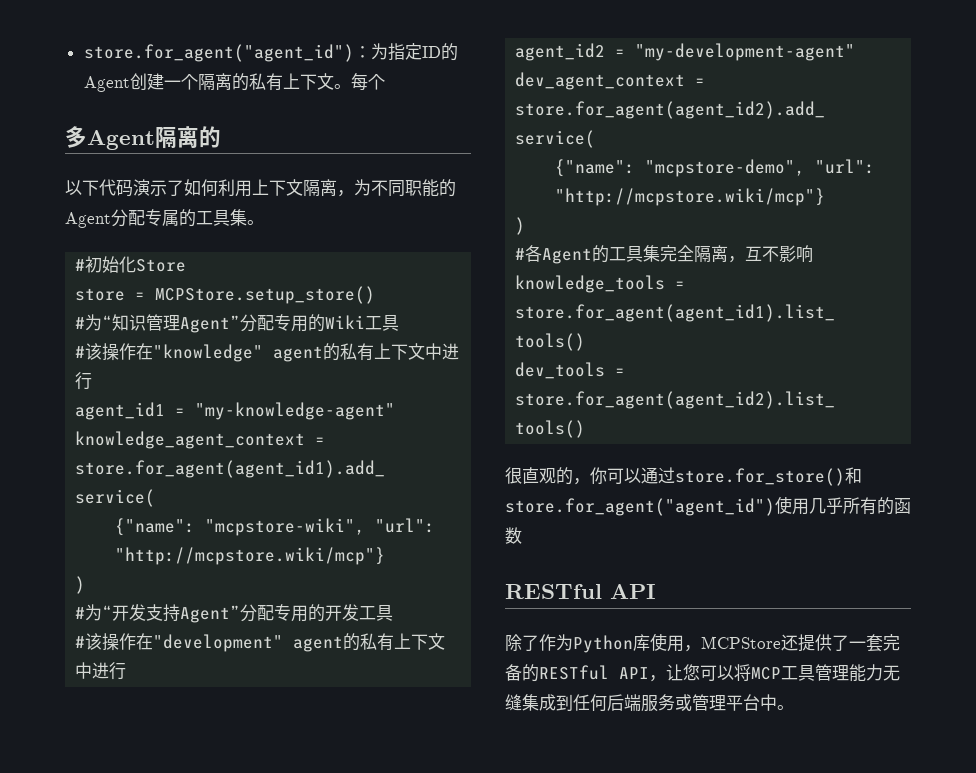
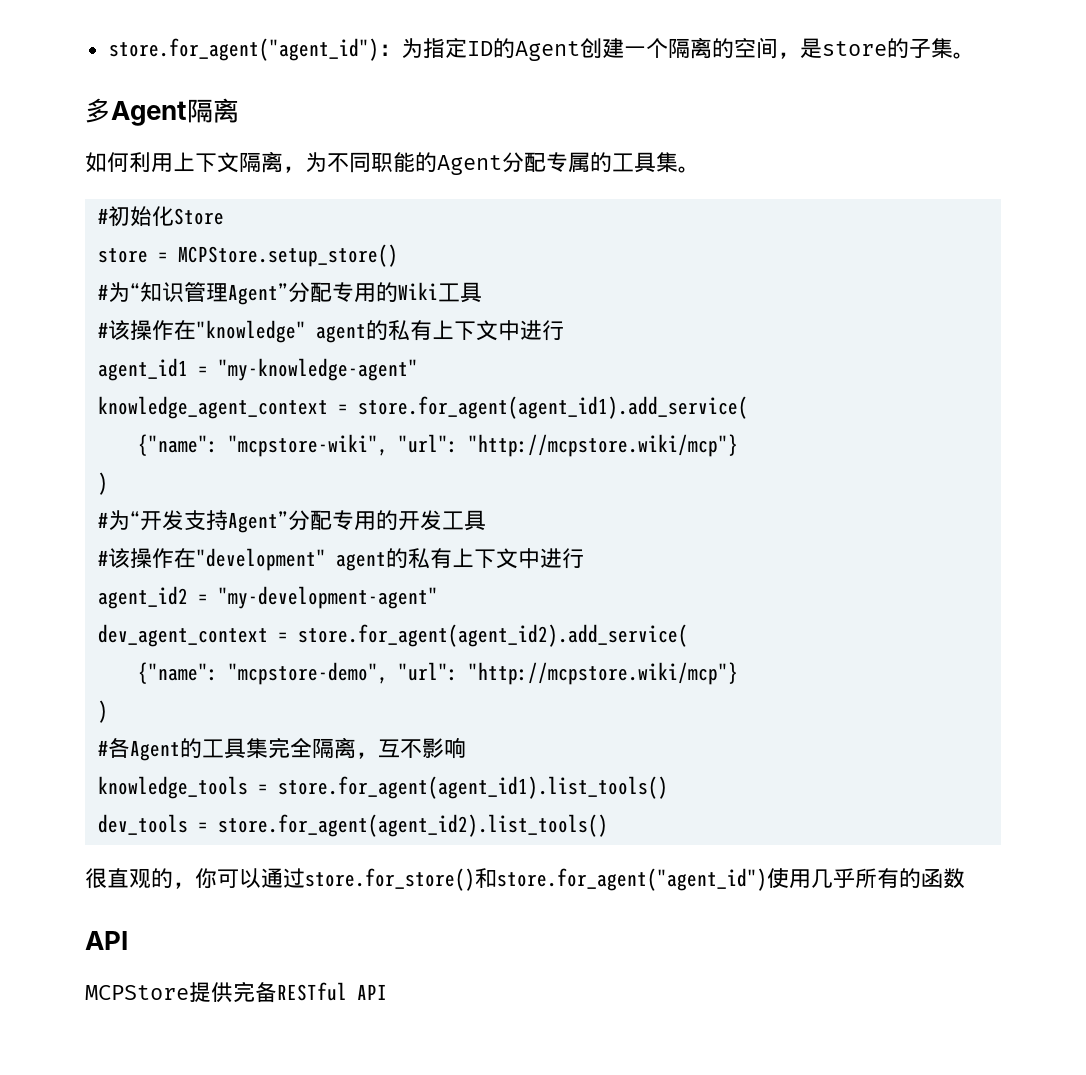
[248,73,385,91] 私有上下文。每个 -> [733,37,975,59] 空间，是store的子集。
[199,126,221,148] [65,179,184,197] 的 // 以下代码演示了 -> (239, 110) //
[505,584,656,599] [505,633,900,653] [505,664,900,682] [505,694,794,712] RESTful API // 除了作为Python库使用，MCPStore还提供了一套完备的RESTful API，让您可以将MCP工具管理能力无缝集成到任何后端服务或管理平台中。 -> [85,931,128,950] [85,981,387,1003] API // MCPStore提供完备RESTful API

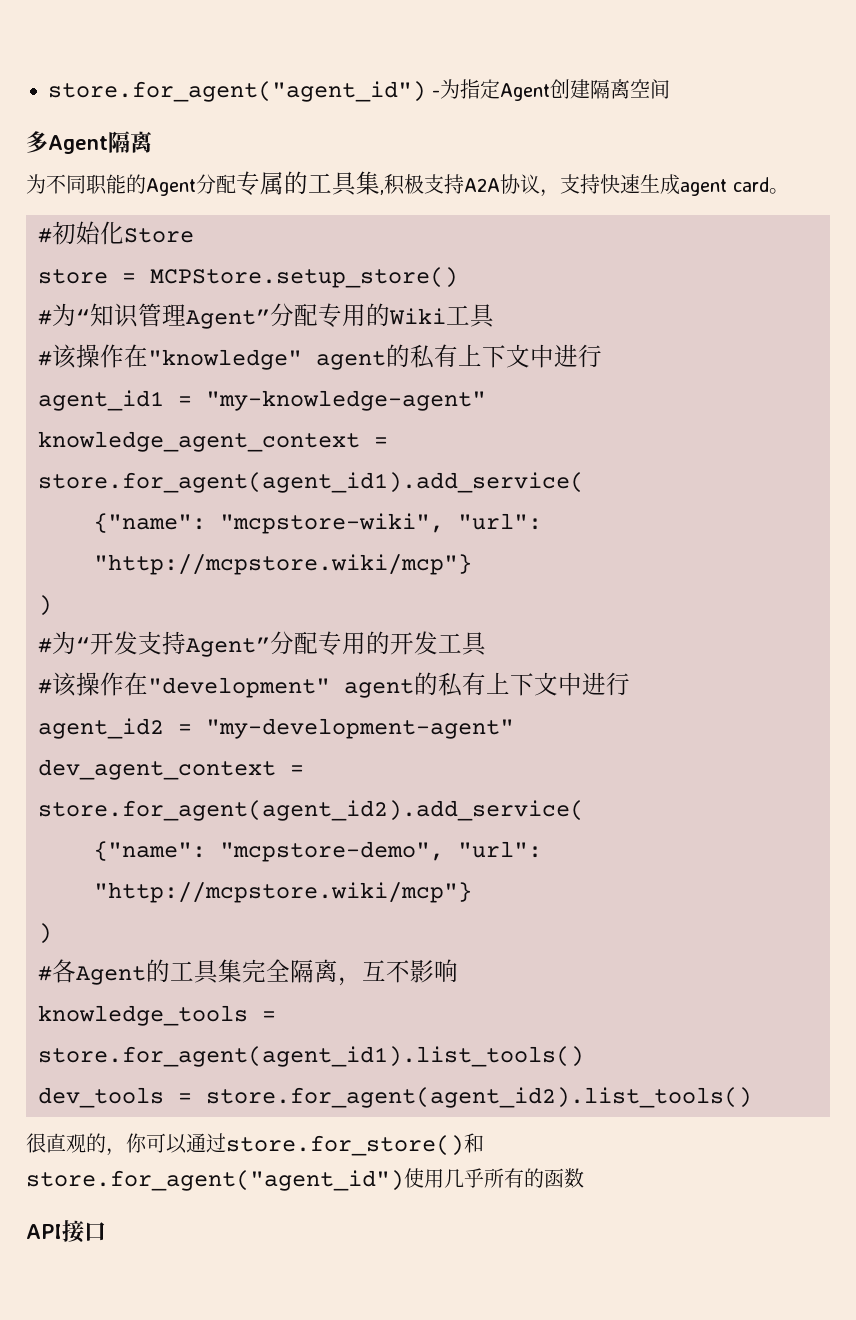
[108,37,975,61] [85,98,239,126] [85,151,305,173] store.for_agent("agent_id")：为指定ID的Agent创建一个隔离的空间，是store的子集。 // 多Agent隔离 // 如何利用上下文隔离， -> [48,79,670,102] [26,131,152,154] store.for_agent("agent_id") -为指定Agent创建隔离空间 // 多Agent隔离 //
(678, 162) none -> [380,174,769,197] ,积极支持A2A协议，支持快速生成agent card
[85,981,387,1003] // MCPStore提供完备RESTful API -> [62,1220,106,1243] 接口

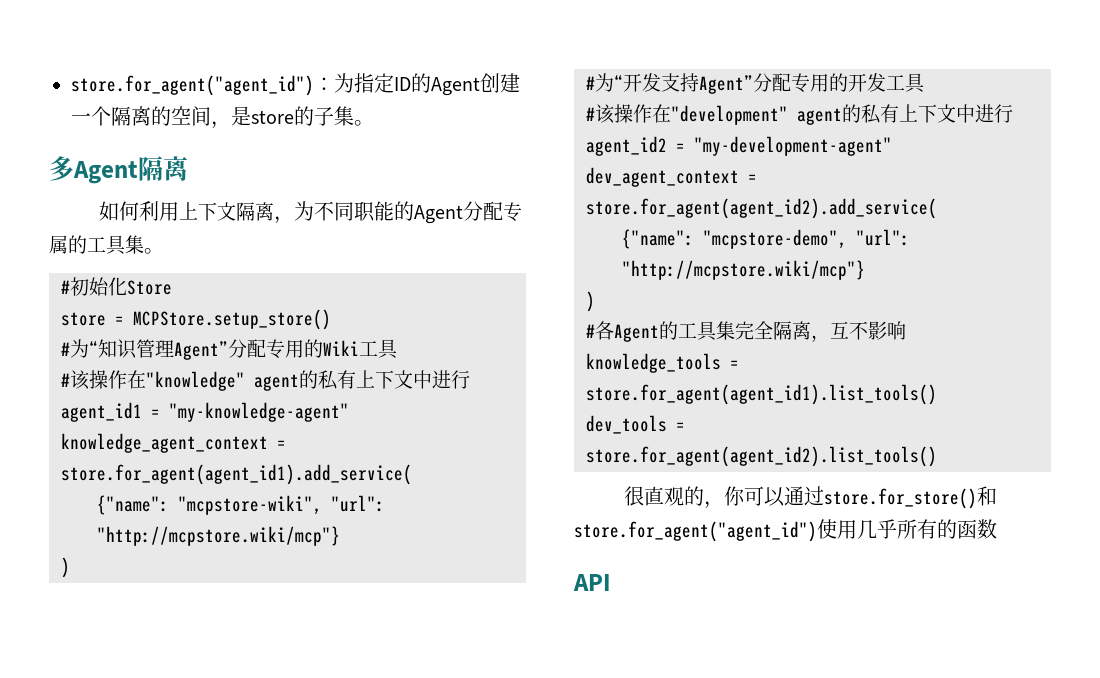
[48,79,670,102] [26,131,152,154] store.for_agent("agent_id") -为指定Agent创建隔离空间 // 多Agent隔离 // -> [71,73,520,96] [71,106,374,129] [49,156,188,184] [98,201,294,224] store.for_agent("agent_id")：为指定ID的Agent创建一个隔离的空间，是store的子集。 // 多Agent隔离 // 如何利用上下文隔离，
[380,174,769,197] ,积极支持A2A协议，支持快速生成agent card -> (144, 244) none
[62,1220,106,1243] 接口 -> (611, 582) none

